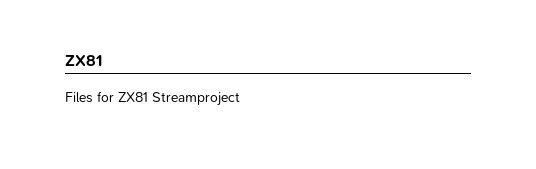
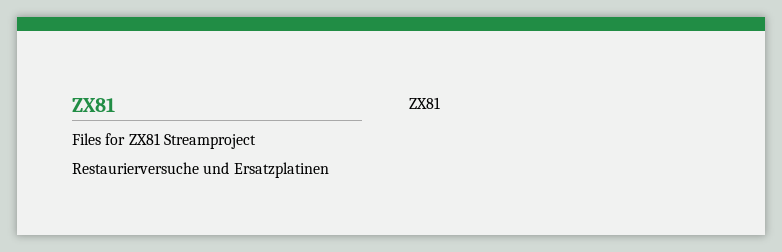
(240, 99) none -> [72,162,329,178] [409,97,440,109] // Restaurierversuche und Ersatzplatinen ZX81

